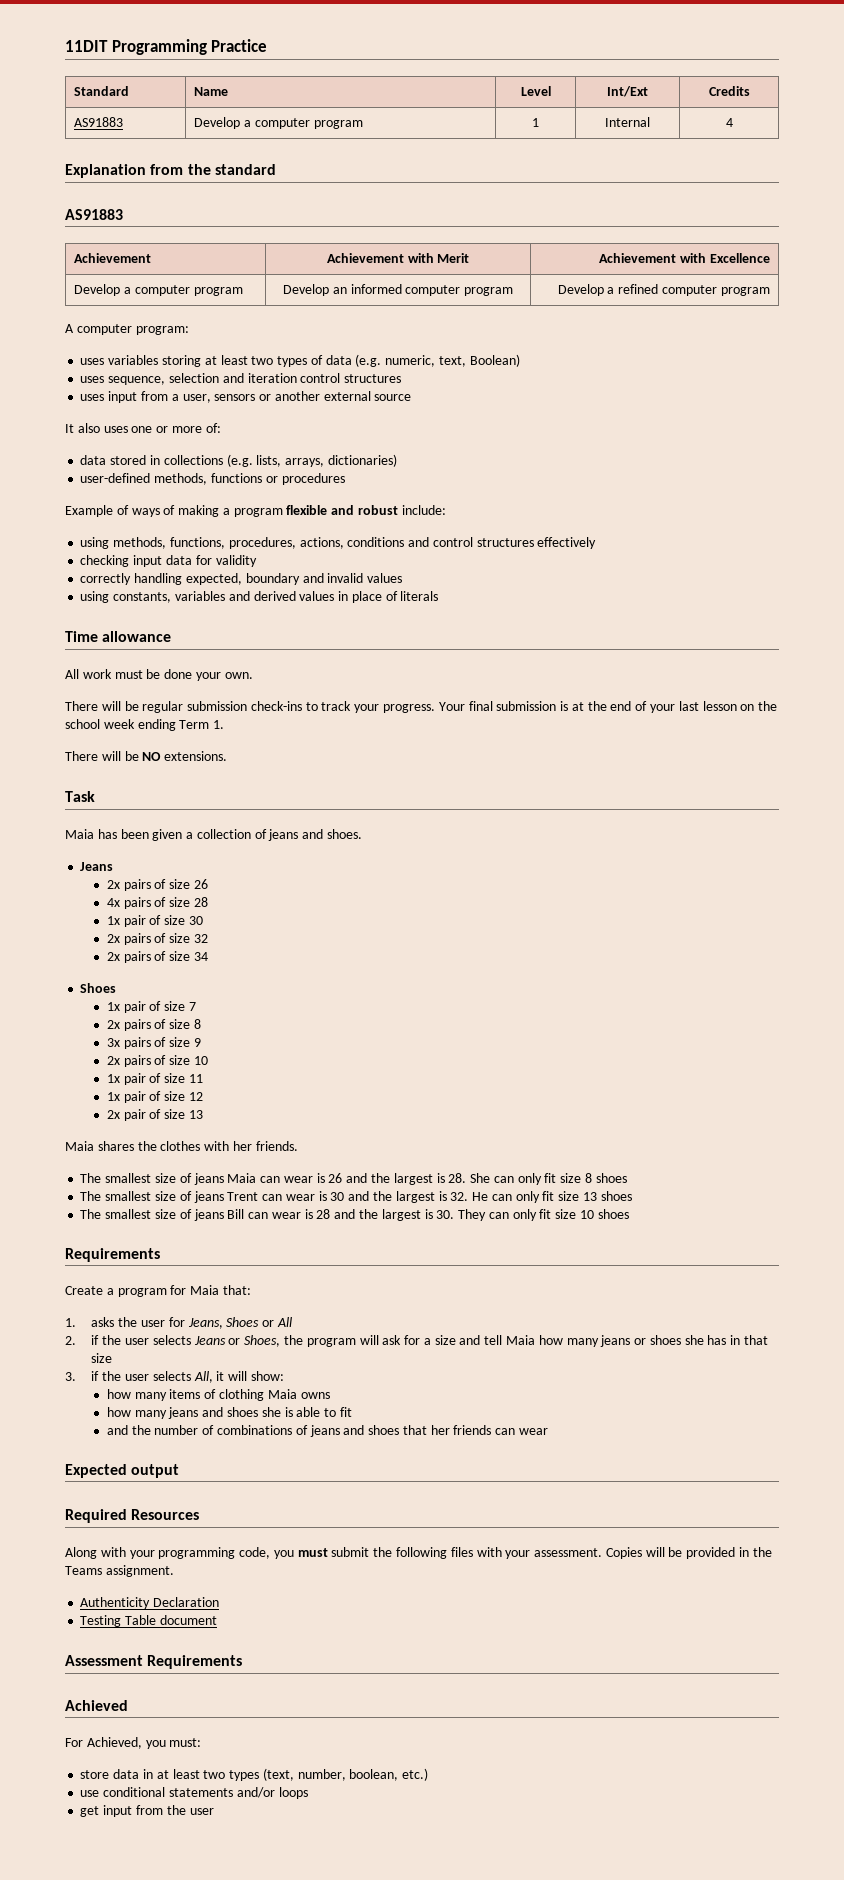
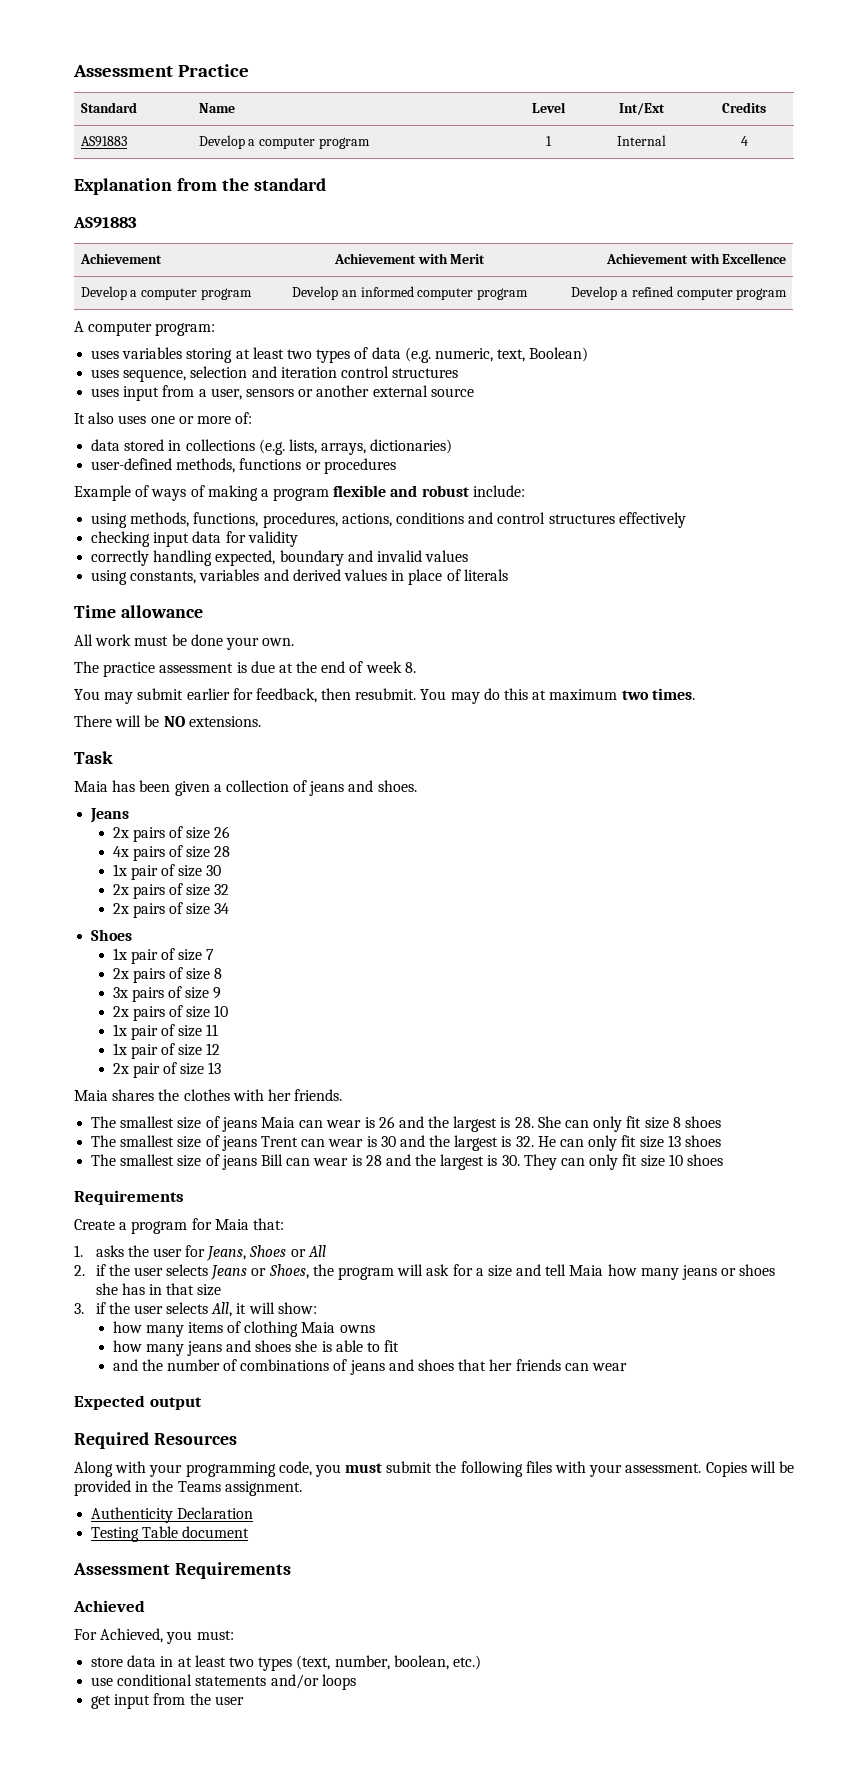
[65,39,207,55] 11DIT Programming -> [73,65,173,77] Assessment
[65,701,778,713] [65,719,225,731] There will be regular submission check-ins to track your progress. Your final submission is at the end of your last lesson on the school week ending Term 1. -> [74,661,416,677] [74,688,695,704] The practice assessment is due at the end of week 8. // You may submit earlier for feedback, then resubmit. You may do this at maximum two times.

